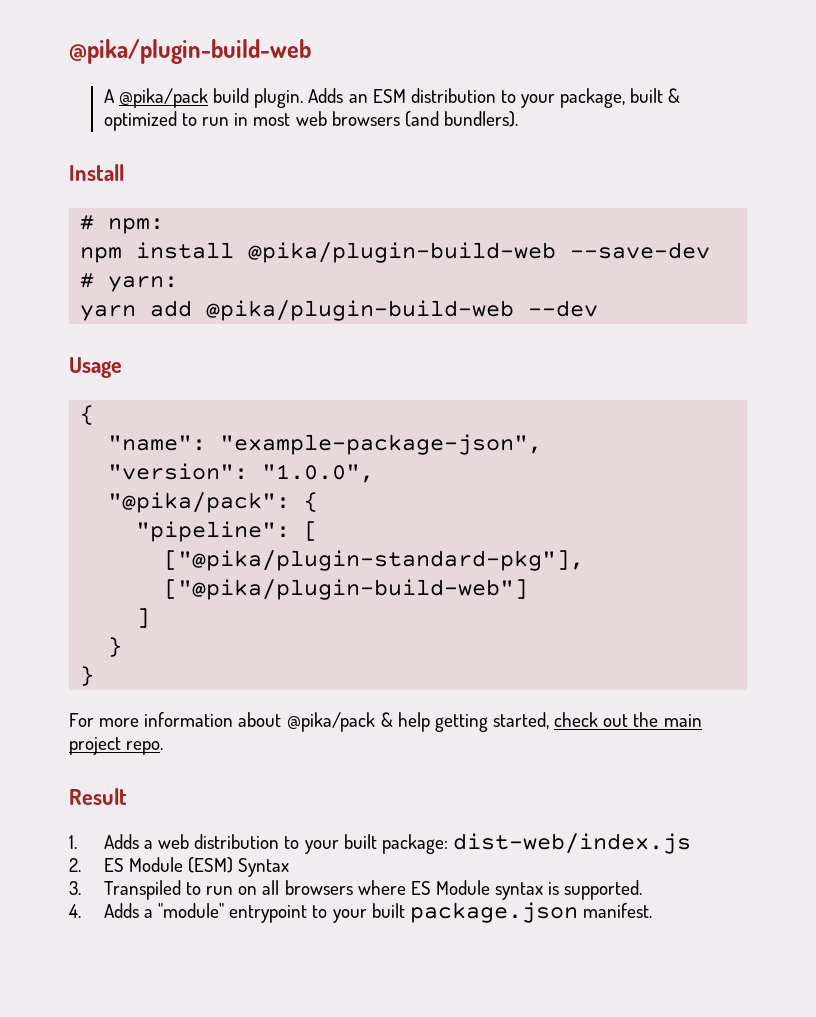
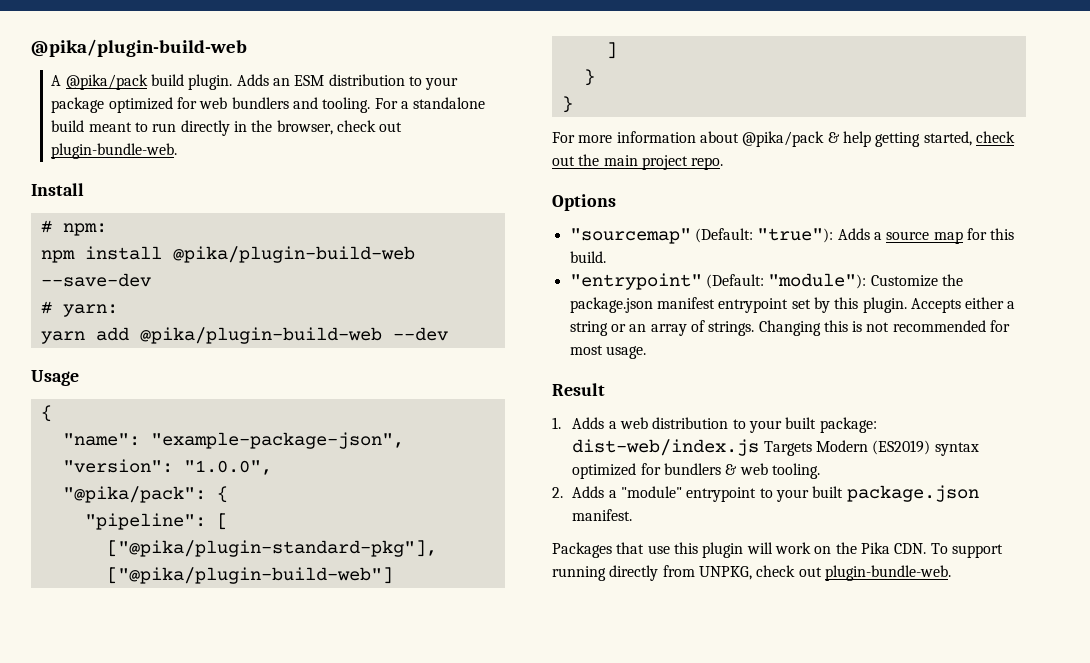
[560,88,681,108] [103,111,518,131] package, built & optimized to run in most web browsers (and bundlers). -> [51,97,486,113] [51,120,403,136] [51,143,178,159] package optimized for web bundlers and tooling. For a standalone build meant to run directly in the browser, check out plugin-bundle-web.
(164, 748) none -> [552,194,616,211] [569,228,1015,244] [569,251,606,263] [569,273,963,290] [569,297,1016,313] [569,320,1011,336] [569,345,646,359] // Options // "sourcemap" (Default: "true"): Adds a source map for this build. // "entrypoint" (Default: "module"): Customize the package.json manifest entrypoint set by this plugin. Accepts either a string or an array of strings. Changing this is not recommended for most usage.
[69,857,290,877] [69,880,643,900] [69,904,81,918] // 2. ES Module (ESM) Syntax // 3. Transpiled to run on all browsers where ES Module syntax is supported. // 4. -> [763,440,979,456] [572,463,821,479] [552,487,563,498] Targets Modern (ES2019) syntax optimized for bundlers & web tooling. // 2.
(652, 910) none -> [552,542,1003,558] [552,565,951,581] // Packages that use this plugin will work on the Pika CDN. To support running directly from UNPKG, check out plugin-bundle-web.

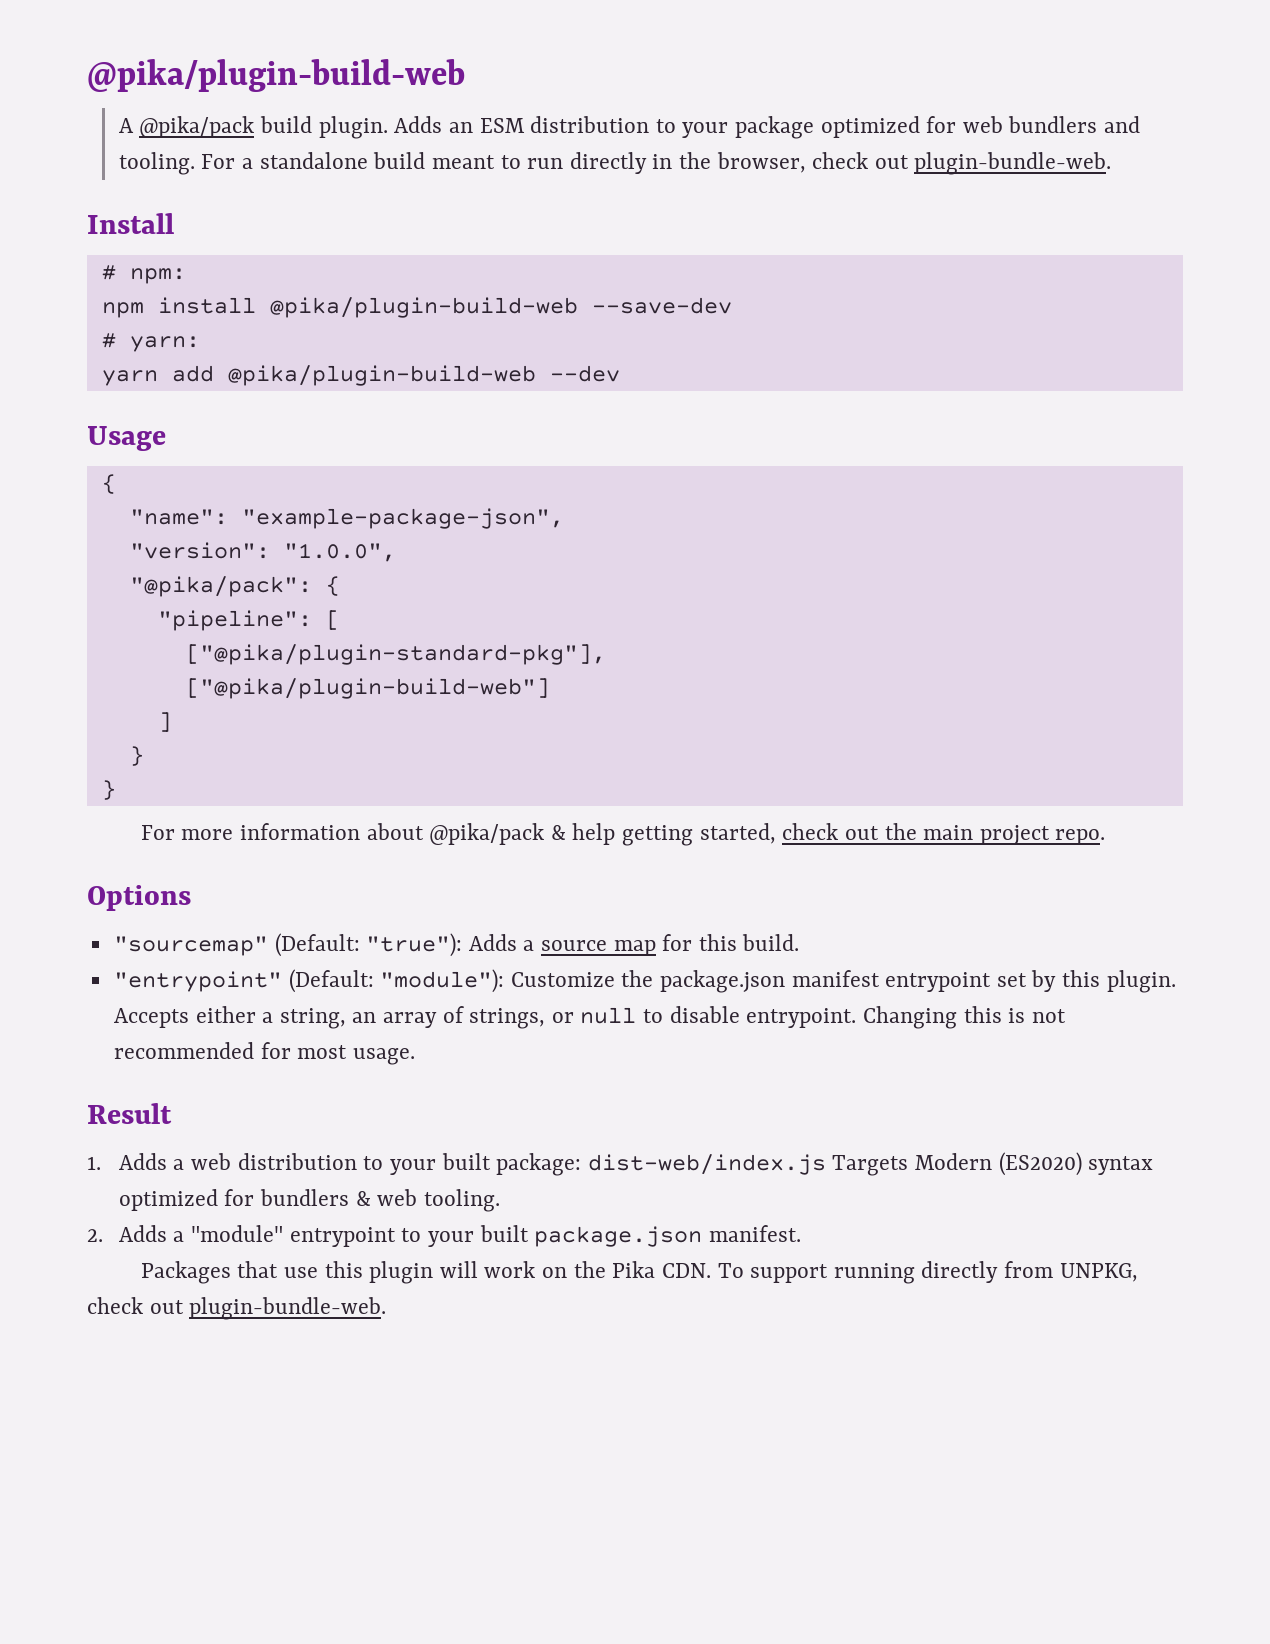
[569,321,626,336] string or -> [279,1008,346,1029] string,
[708,321,755,336] strings. -> [469,1006,857,1029] strings, or null to disable entrypoint.
[872,440,931,455] (ES2019) -> [998,1152,1082,1176] (ES2020)

